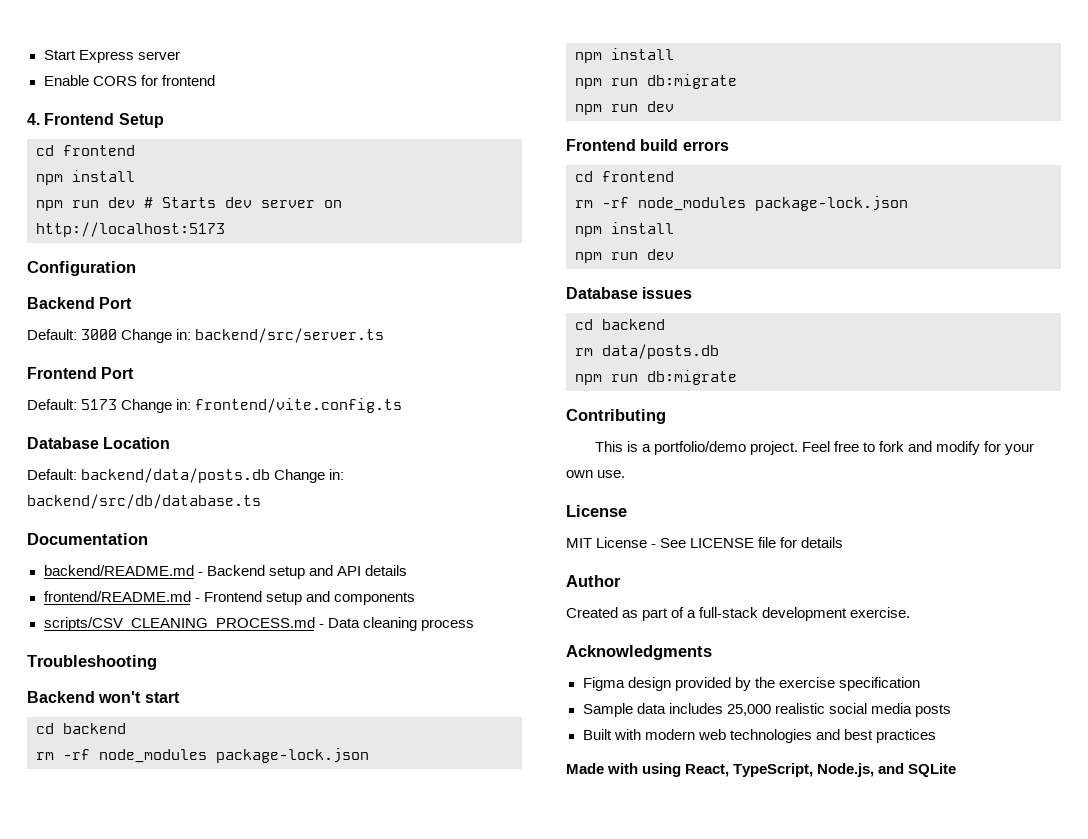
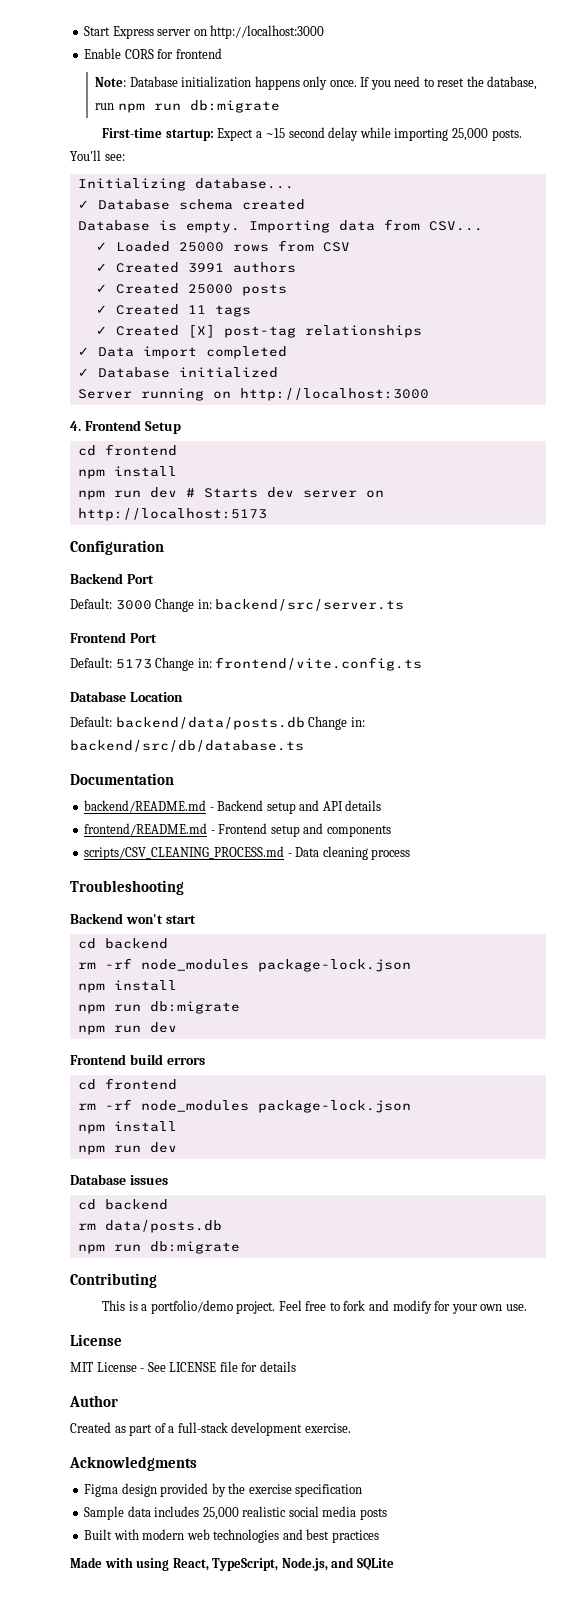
(180, 55) none -> [193,25,325,39] on http://localhost:3000
(215, 80) none -> [95,76,538,90] [95,100,280,113] [102,127,522,141] [70,150,125,161] [77,178,294,191] [77,199,305,210] [77,219,483,233] [95,240,350,252] [95,262,296,273] [95,283,287,296] [95,304,251,317] [95,324,422,338] [77,346,287,359] [77,367,278,378] [77,388,429,401] // Note: Database initialization happens only once. If you need to reset the database, run npm run db:migrate // First-time startup: Expect a ~15 second delay while importing 25,000 posts. You'll see: // Initializing database... // ✓ Database schema created // Database is empty. Importing data from CSV... // ✓ Loaded 25000 rows from CSV // ✓ Created 3991 authors // ✓ Created 25000 posts // ✓ Created 11 tags // ✓ Created [X] post-tag relationships // ✓ Data import completed // ✓ Database initialized // Server running on http://localhost:3000

